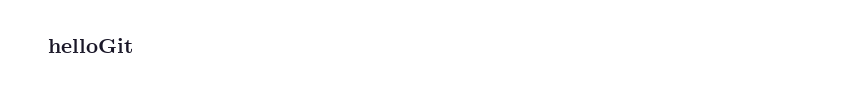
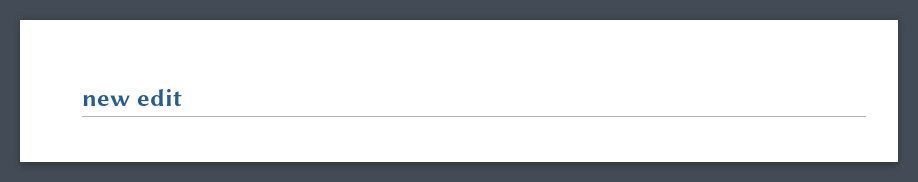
[48,38,133,53] helloGit -> [82,89,182,106] new edit

